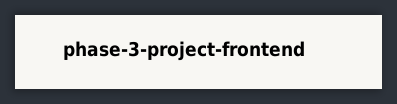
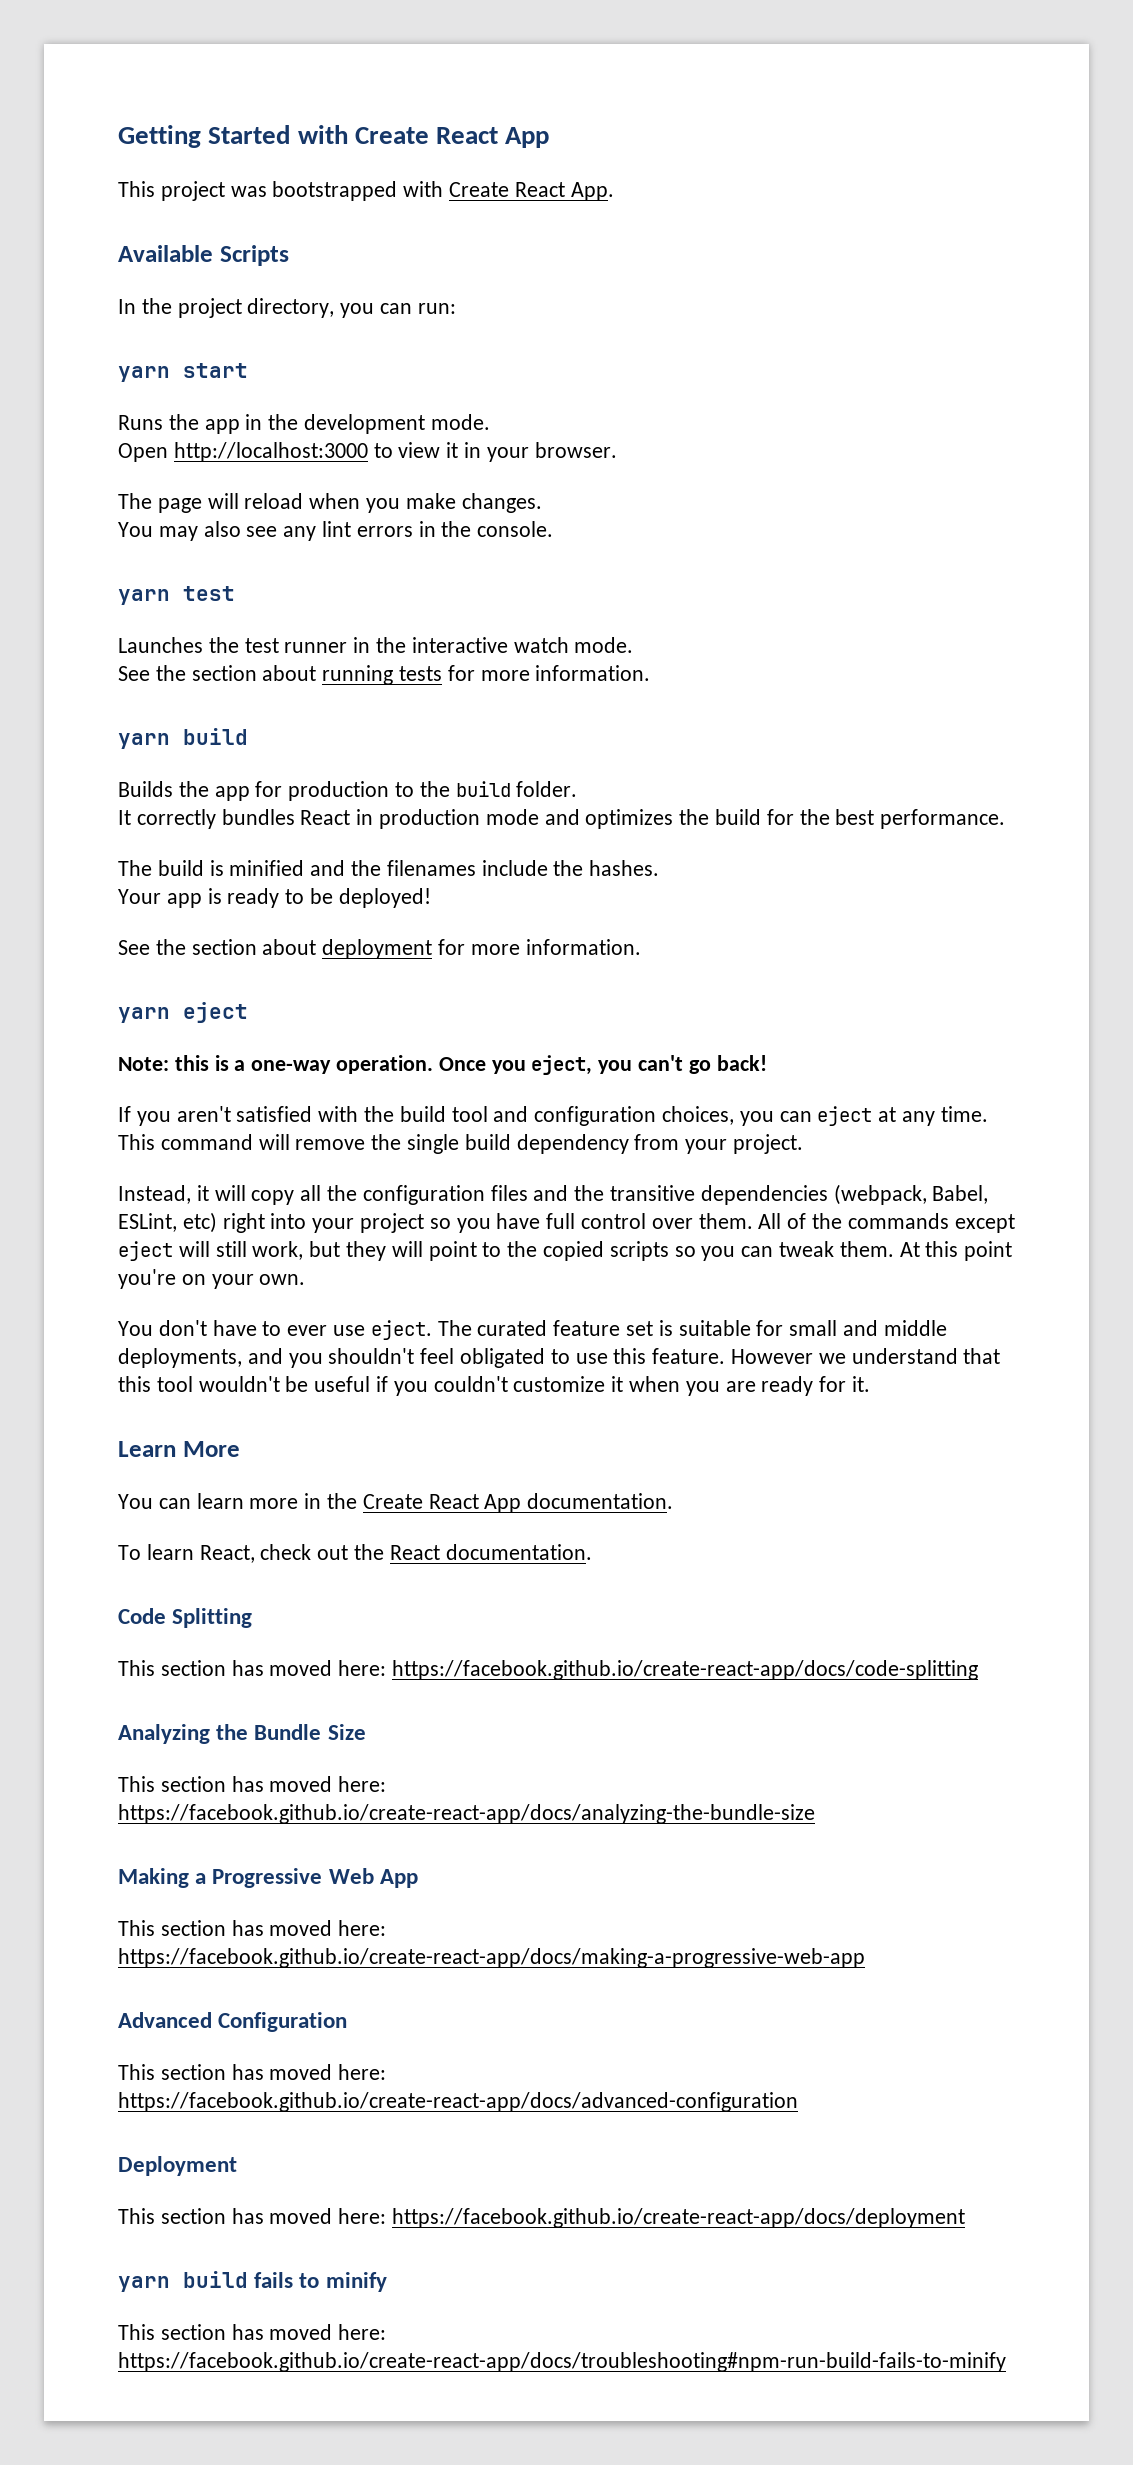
[63,41,305,61] phase-3-project-frontend -> [118,125,550,148] [118,181,614,201] [118,245,289,266] [118,298,456,318] [118,363,248,382] [118,414,490,434] [118,442,617,462] [118,493,542,513] [118,521,554,541] [118,586,235,605] [118,637,634,653] [118,665,651,685] [118,728,248,749] [118,781,578,801] [118,809,1006,829] [118,860,660,876] [118,888,431,908] [118,939,641,959] [118,1002,248,1023] [118,1055,767,1075] [118,1106,988,1126] [118,1134,804,1154] [118,1184,989,1205] [118,1212,1015,1233] [118,1241,1013,1261] [118,1269,306,1289] [118,1320,947,1340] [118,1348,1001,1368] [118,1376,871,1396] [118,1441,240,1457] [118,1493,674,1513] [118,1544,592,1563] [118,1608,253,1628] [118,1660,979,1680] [118,1724,366,1744] [118,1776,387,1792] [118,1804,815,1824] [118,1868,418,1888] [118,1920,387,1936] [118,1948,865,1968] [118,2012,348,2032] [118,2064,387,2080] [118,2092,798,2112] [118,2156,237,2176] [118,2208,966,2228] [118,2271,387,2292] [118,2324,387,2340] [118,2352,1006,2372] Getting Started with Create React App // This project was bootstrapped with Create React App. // Available Scripts // In the project directory, you can run: // yarn start // Runs the app in the development mode. // Open http://localhost:3000 to view it in your browser. // The page will reload when you make changes. // You may also see any lint errors in the console. // yarn test // Launches the test runner in the interactive watch mode. // See the section about running tests for more information. // yarn build // Builds the app for production to the build folder. // It correctly bundles React in production mode and optimizes the build for the best performance. // The build is minified and the filenames include the hashes. // Your app is ready to be deployed! // See the section about deployment for more information. // yarn eject // Note: this is a one-way operation. Once you eject, you can't go back! // If you aren't satisfied with the build tool and configuration choices, you can eject at any time. This command will remove the single build dependency from your project. // Instead, it will copy all the configuration files and the transitive dependencies (webpack, Babel, ESLint, etc) right into your project so you have full control over them. All of the commands except eject will still work, but they will point to the copied scripts so you can tweak them. At this point you're on your own. // You don't have to ever use eject. The curated feature set is suitable for small and middle deployments, and you shouldn't feel obligated to use this feature. However we understand that this tool wouldn't be useful if you couldn't customize it when you are ready for it. // Learn More // You can learn more in the Create React App documentation. // To learn React, check out the React documentation. // Code Splitting // This section has moved here: https://facebook.github.io/create-react-app/docs/code-splitting // Analyzing the Bundle Size // This section has moved here: https://facebook.github.io/create-react-app/docs/analyzing-the-bundle-size // Making a Progressive Web App // This section has moved here: https://facebook.github.io/create-react-app/docs/making-a-progressive-web-app // Advanced Configuration // This section has moved here: https://facebook.github.io/create-react-app/docs/advanced-configuration // Deployment // This section has moved here: https://facebook.github.io/create-react-app/docs/deployment // yarn build fails to minify // This section has moved here: https://facebook.github.io/create-react-app/docs/troubleshooting#npm-run-build-fails-to-minify

